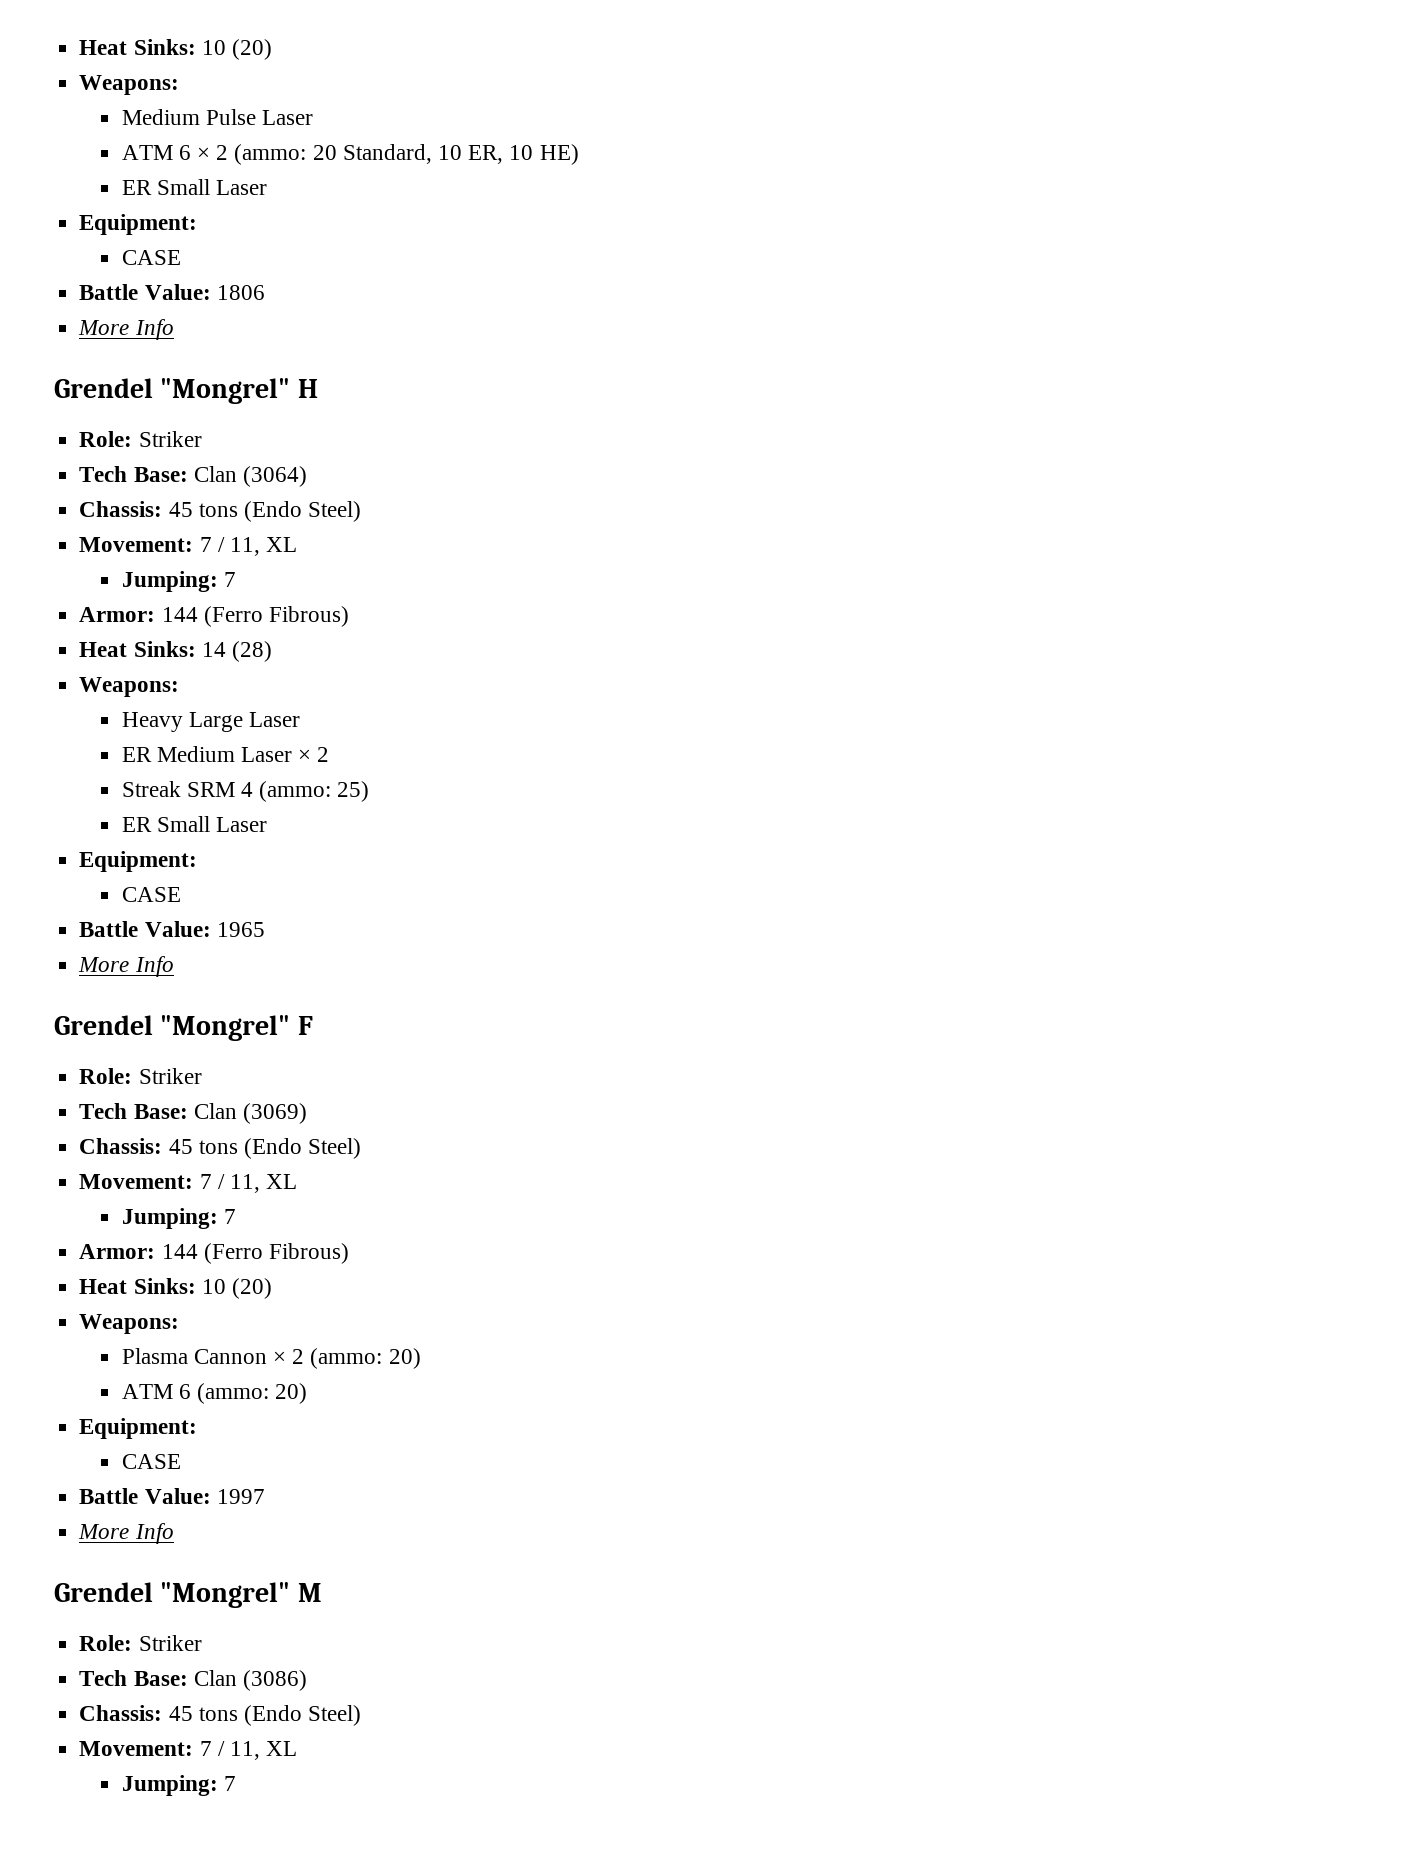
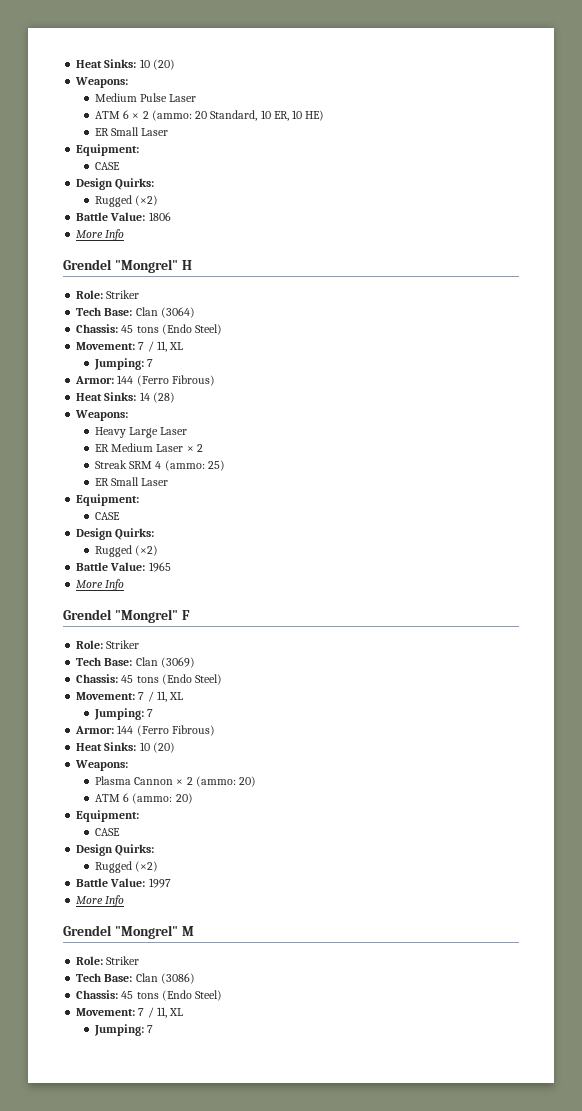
(181, 257) none -> [76,178,155,190] [94,195,159,207] // Design Quirks: // Rugged (×2)
(181, 894) none -> [76,528,155,540] [94,545,159,557] // Design Quirks: // Rugged (×2)
(181, 1461) none -> [76,844,155,856] [94,861,159,873] // Design Quirks: // Rugged (×2)

